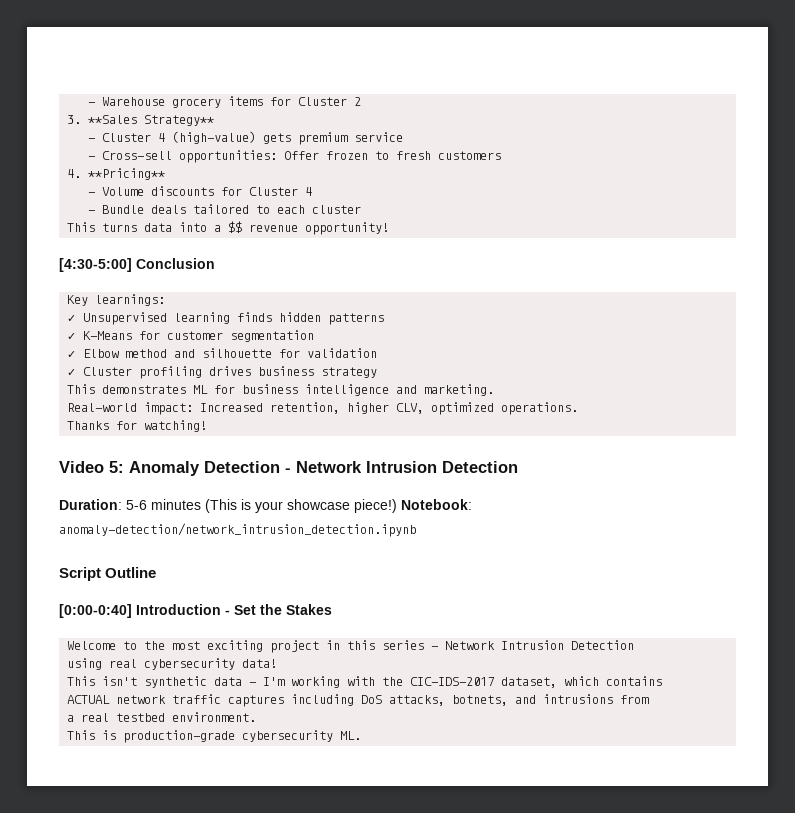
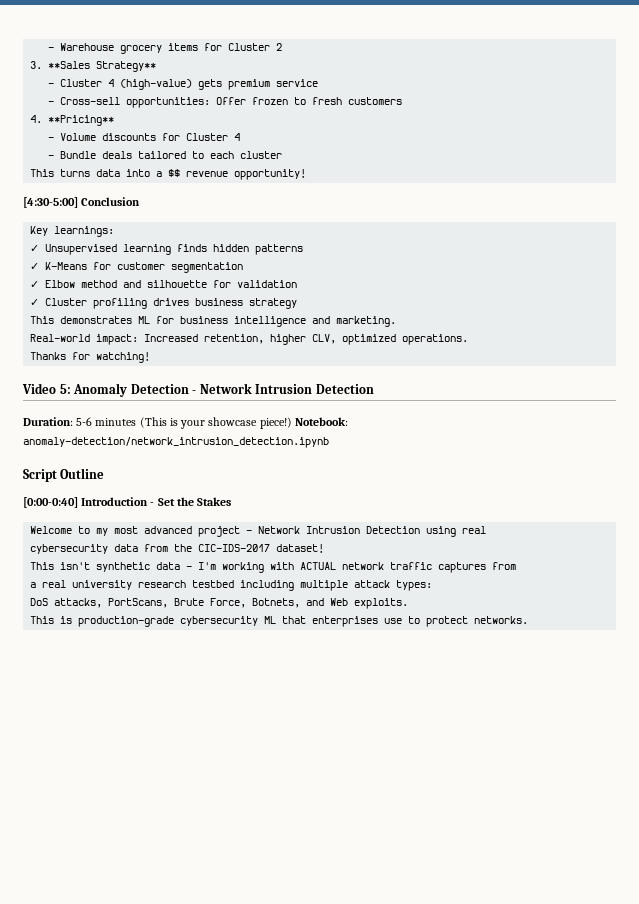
[144,640,635,653] the most exciting project in this series - Network Intrusion Detection // -> [96,526,421,537] my most advanced project - Network Intrusion Detection
[144,658,278,670] cybersecurity data! -> [30,544,325,554] // cybersecurity data from the CIC-IDS-2017 dataset!
[382,676,663,688] [67,694,650,707] [67,712,257,722] [67,730,362,743] the CIC-IDS-2017 dataset, which contains // ACTUAL network traffic captures including DoS attacks, botnets, and intrusions from // a real testbed environment. // This is production-grade cybersecurity ML. -> [300,562,517,573] [30,580,433,591] [30,598,409,609] [30,616,529,627] ACTUAL network traffic captures from // a real university research testbed including multiple attack types: // DoS attacks, PortScans, Brute Force, Botnets, and Web exploits. // This is production-grade cybersecurity ML that enterprises use to protect networks.

